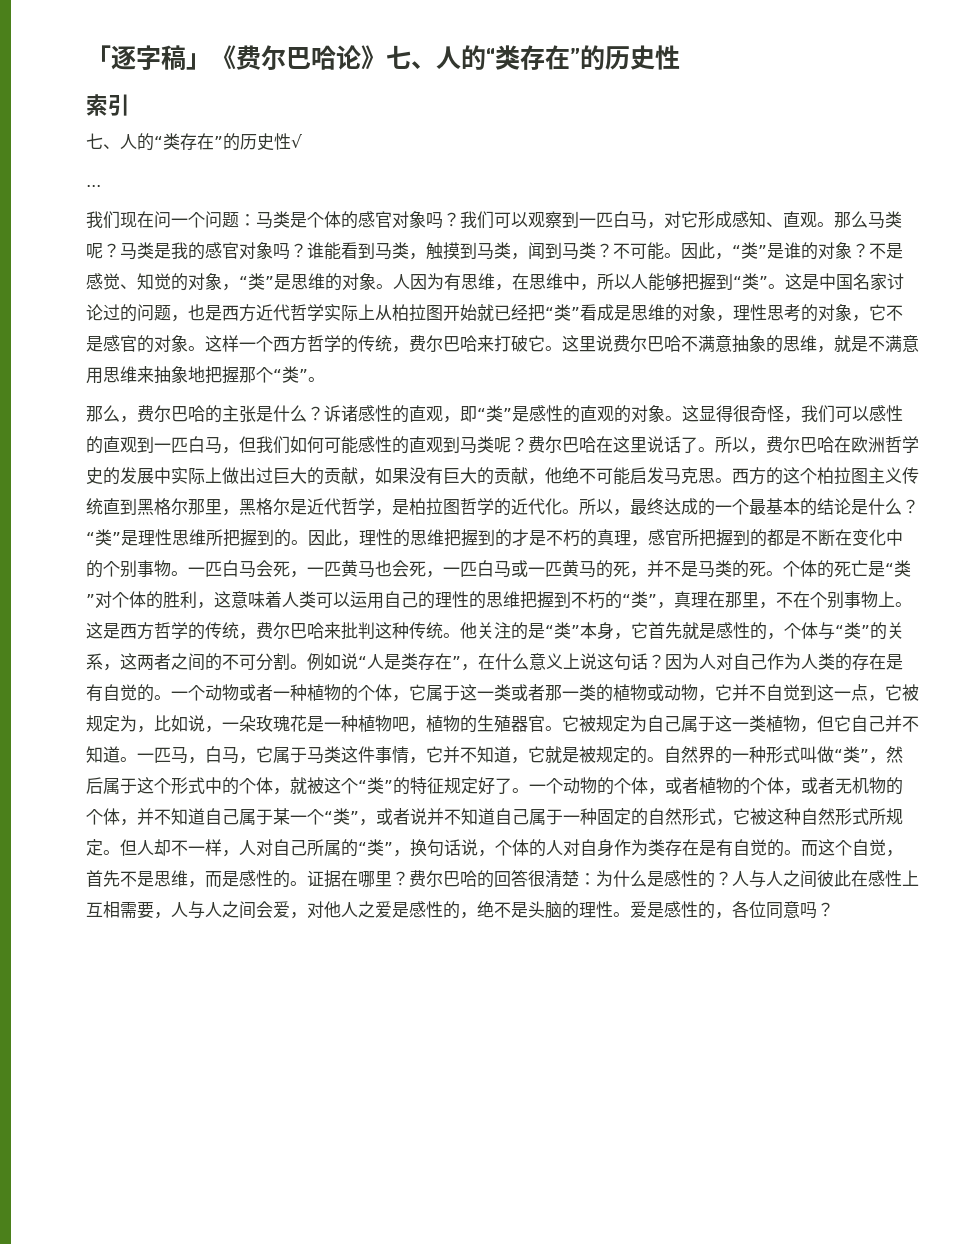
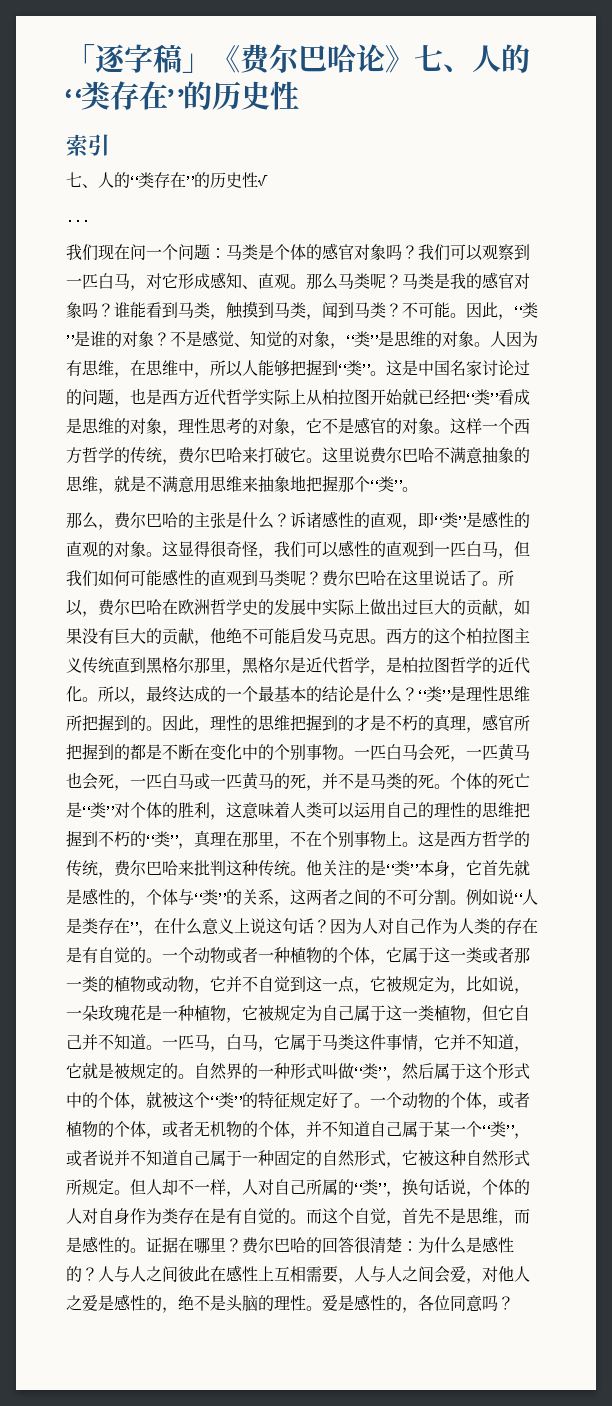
[392,715,562,733] 吧，植物的生殖器官。 -> [226,1017,242,1023] ，

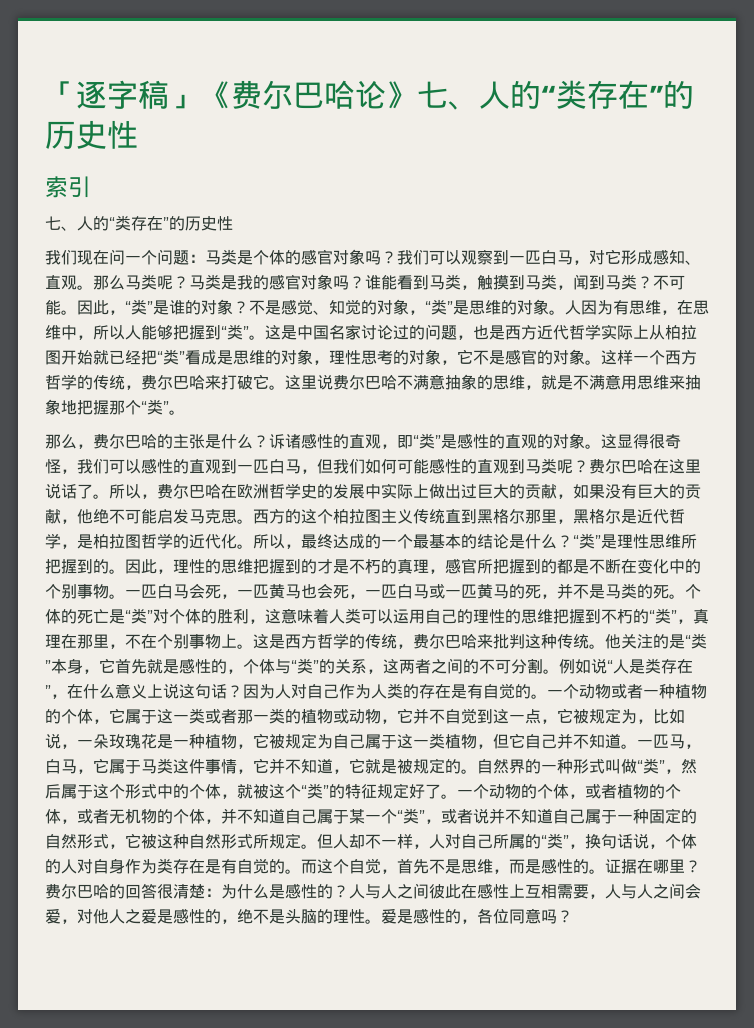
[257,175,268,186] [66,211,90,224] √ // ... -> (233, 223) none

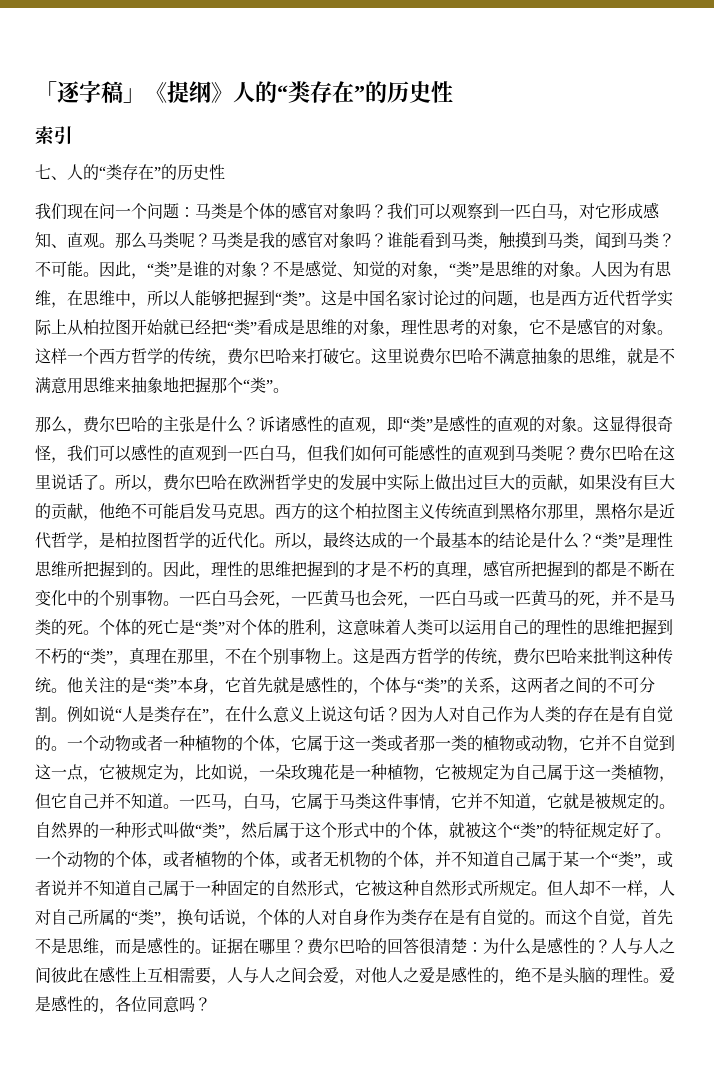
[231,80,479,110] 费尔巴哈论》七、 -> [167,81,233,103] 提纲》

